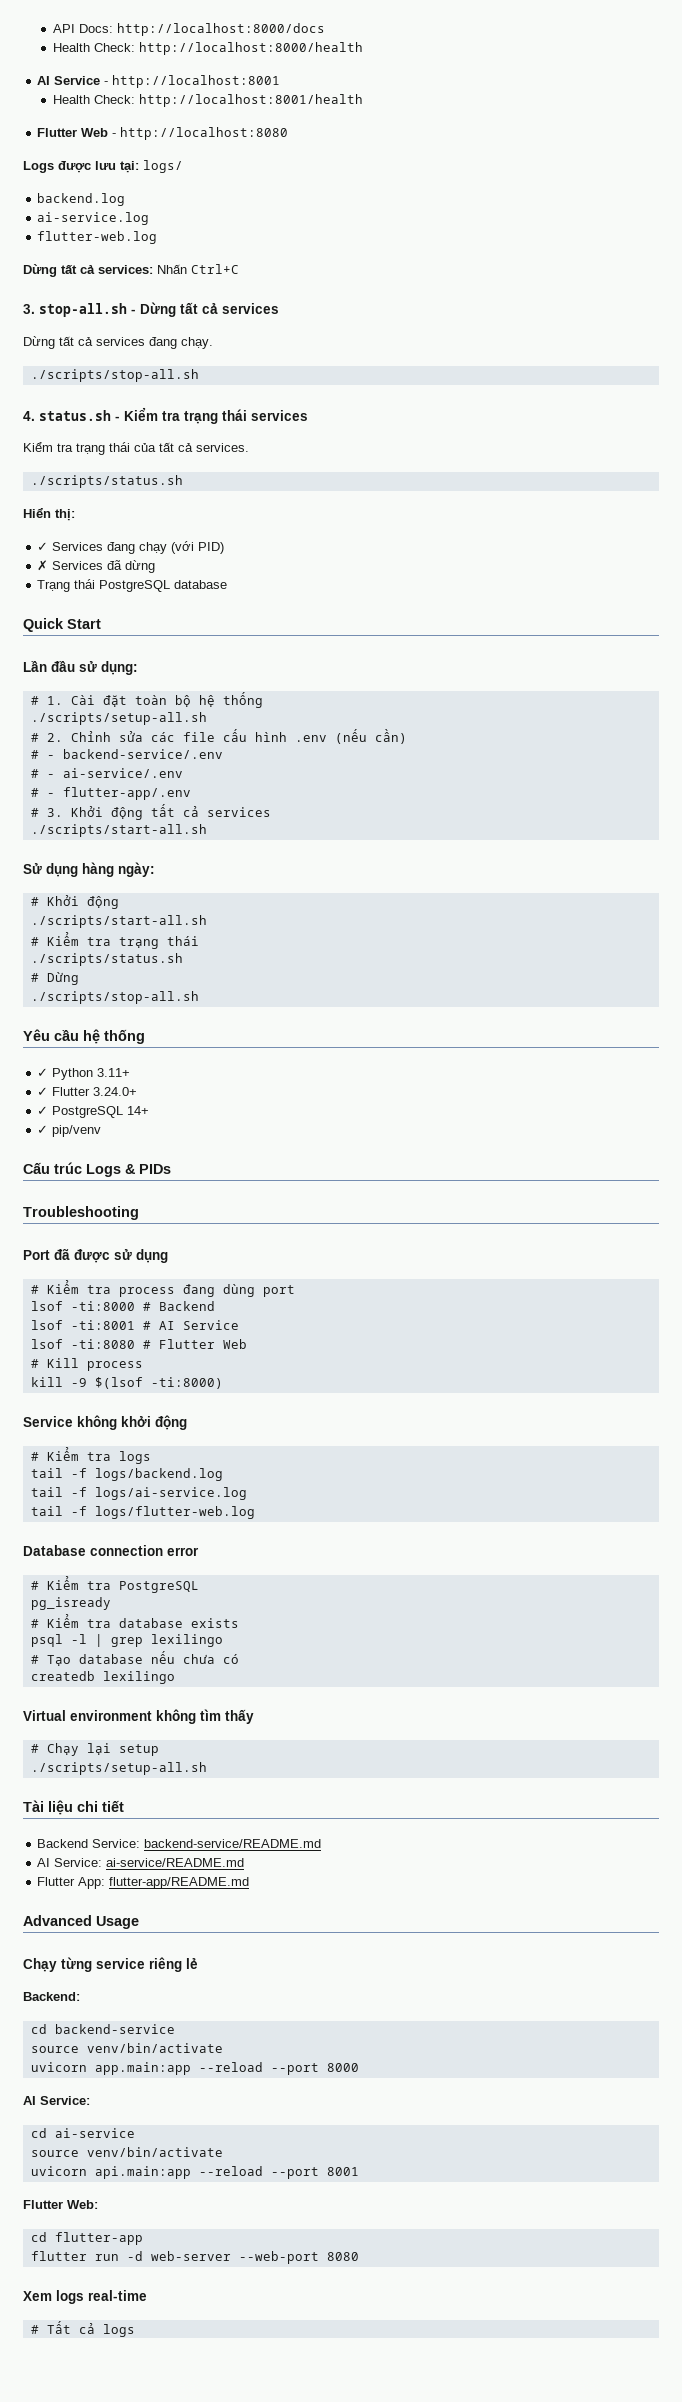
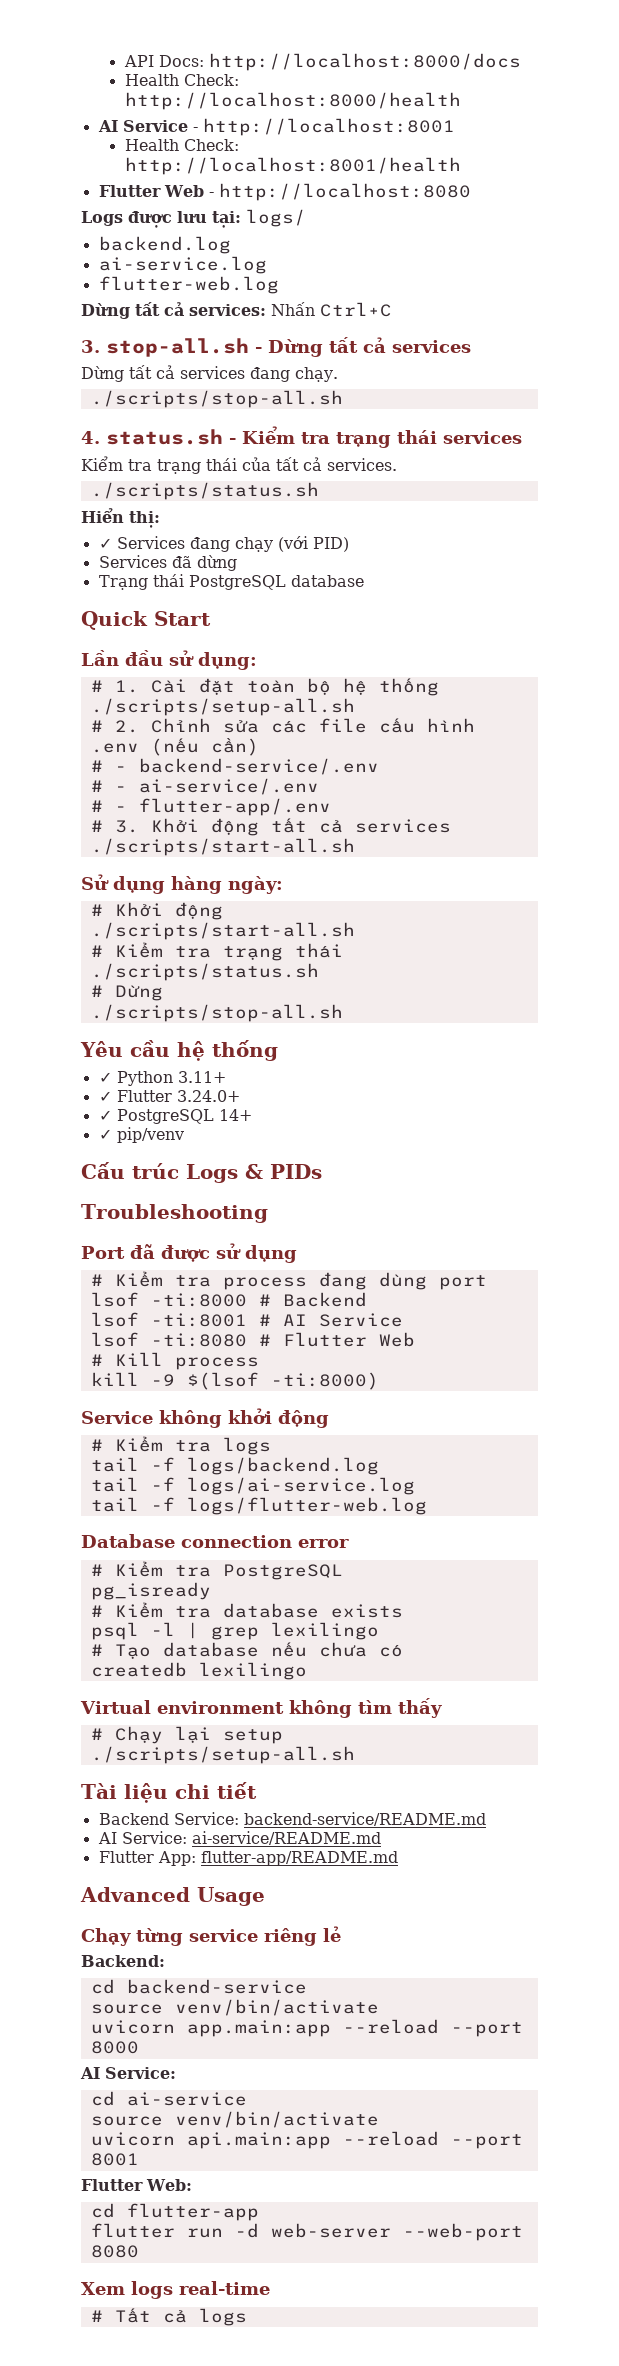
[37,560,49,571] ✗ -> (349, 544) none

